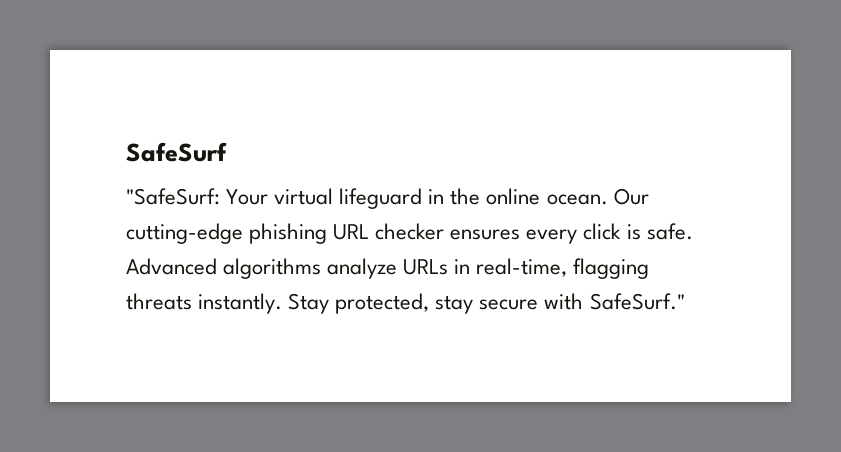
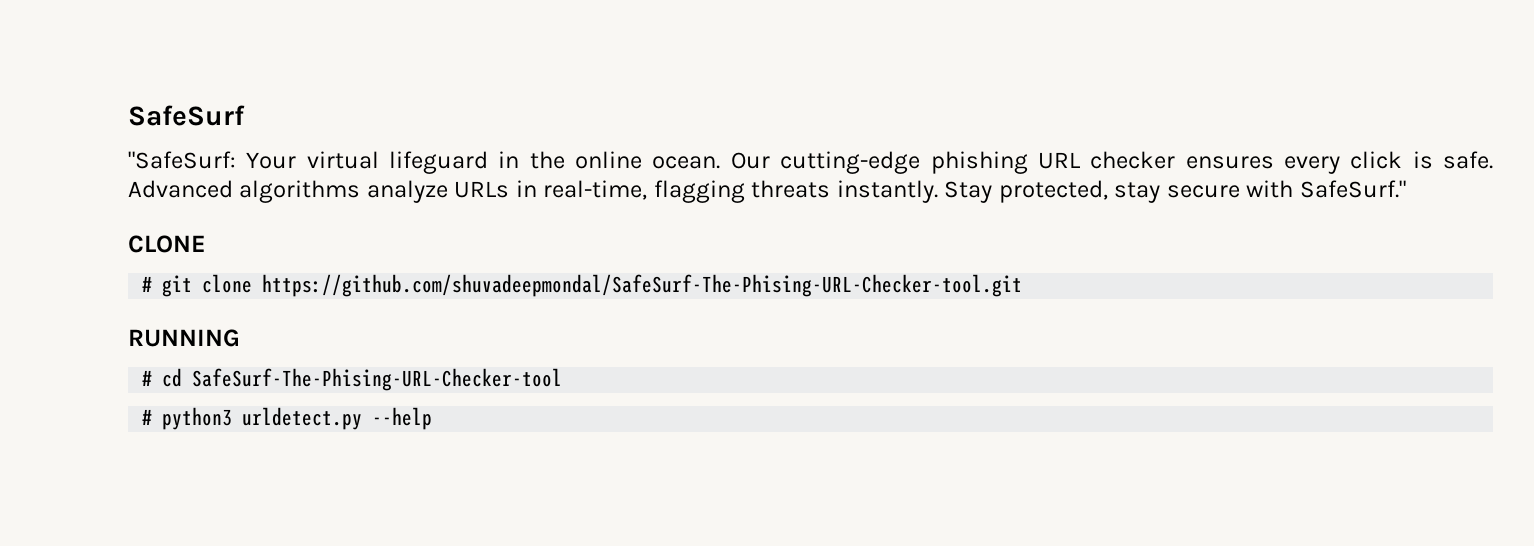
(685, 301) none -> [128,235,206,253] [142,274,1023,297] [128,329,240,347] [142,368,563,391] [142,407,433,430] // CLONE // # git clone https://github.com/shuvadeepmondal/SafeSurf-The-Phising-URL-Checker-tool.git // RUNNING // # cd SafeSurf-The-Phising-URL-Checker-tool // # python3 urldetect.py --help

